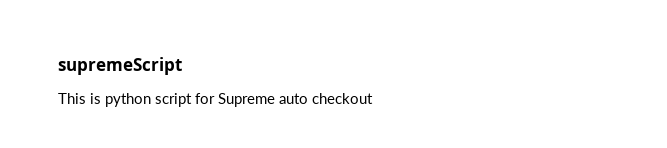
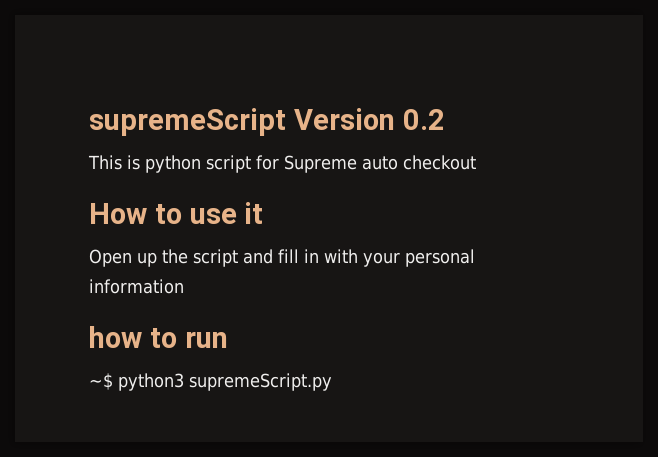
(182, 66) none -> [293,108,445,130] Version 0.2
(373, 98) none -> [89,202,264,224] [89,249,475,267] [89,279,184,294] [89,326,228,348] [89,373,332,391] // How to use it // Open up the script and fill in with your personal information // how to run // ~$ python3 supremeScript.py

